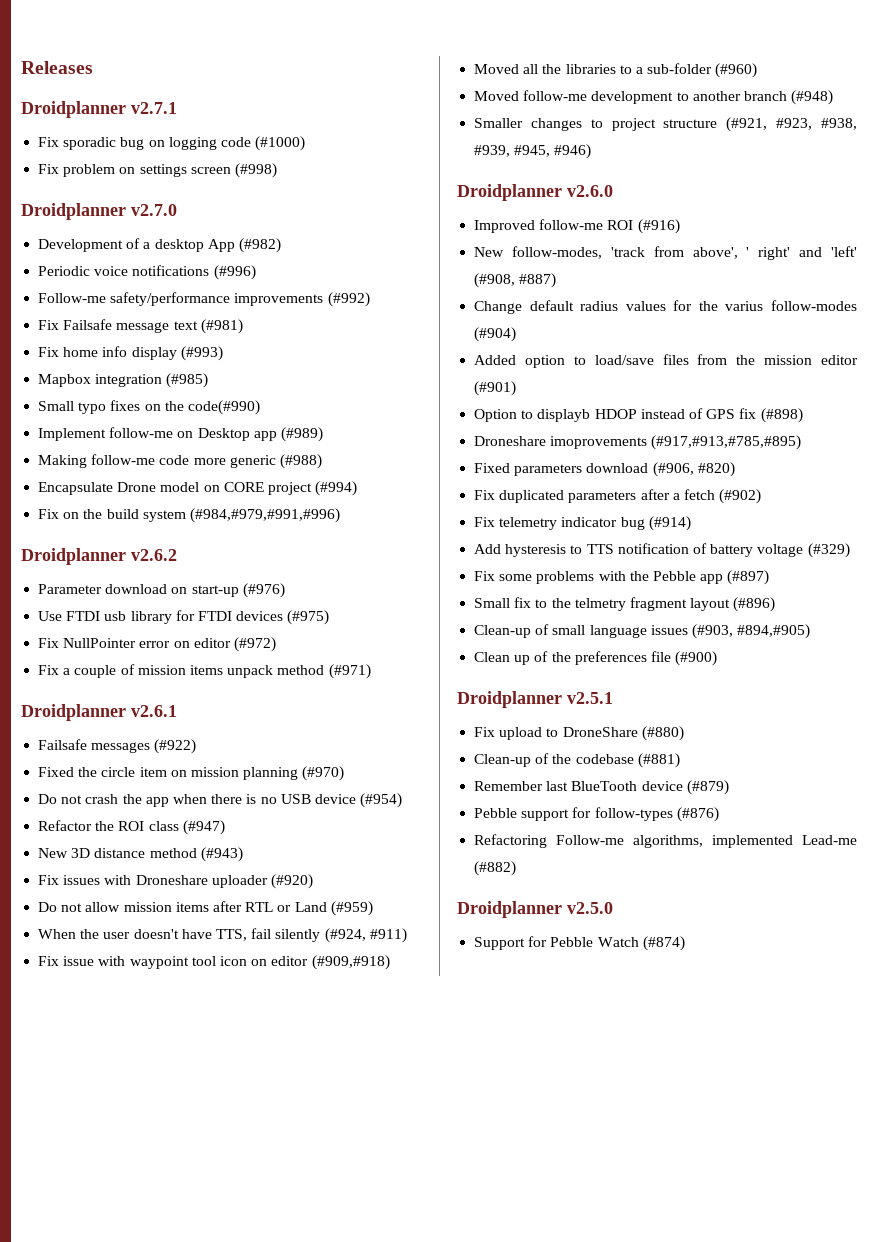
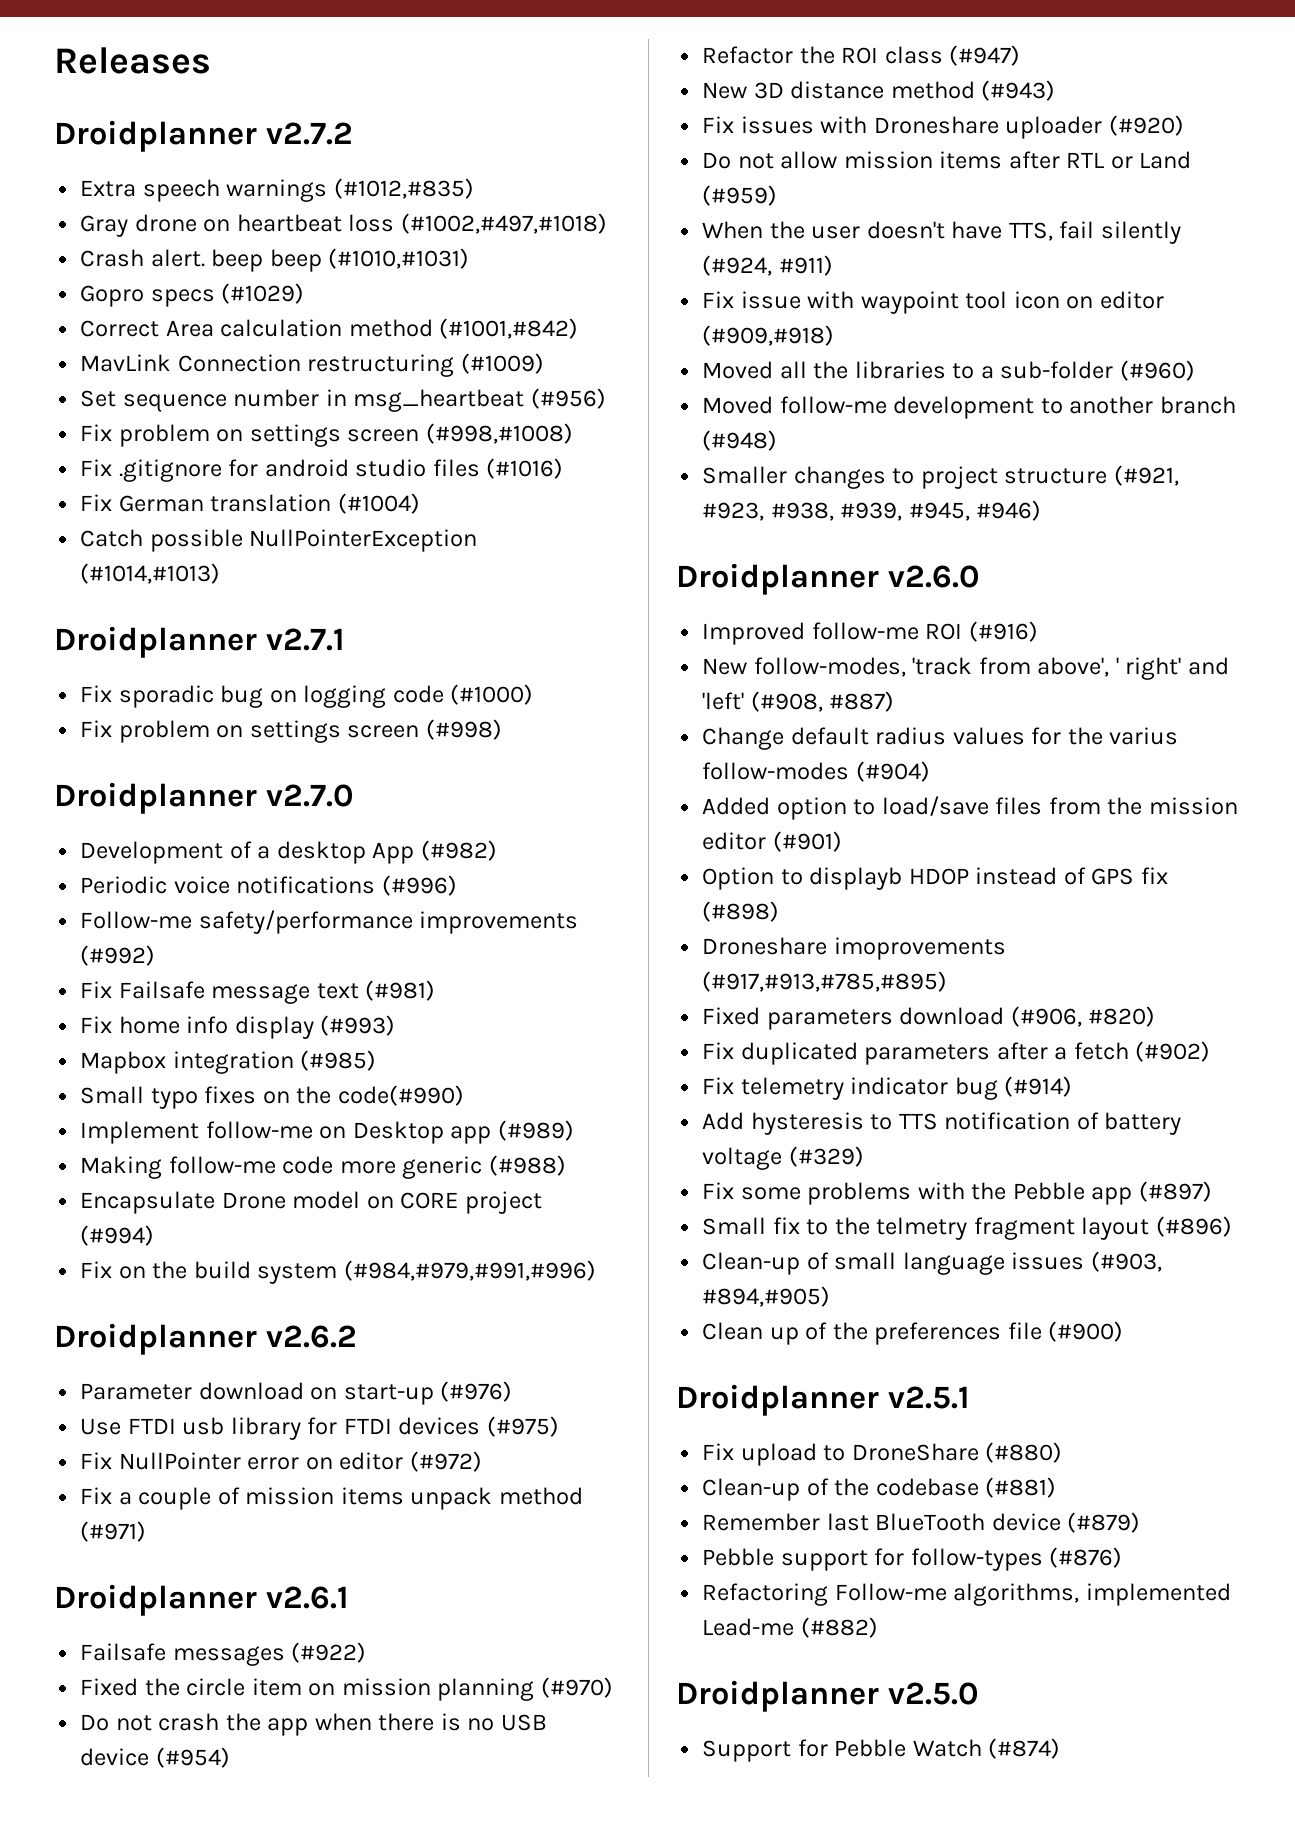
(93, 67) none -> [54,120,353,152] [80,178,474,202] [80,213,607,237] [80,248,470,272] [80,283,305,307] [80,318,579,339] [80,353,544,377] [80,388,606,412] [80,423,573,447] [80,458,564,482] [80,493,420,514] [80,529,478,552] [80,563,221,584] // Droidplanner v2.7.2 // Extra speech warnings (#1012,#835) // Gray drone on heartbeat loss (#1002,#497,#1018) // Crash alert. beep beep (#1010,#1031) // Gopro specs (#1029) // Correct Area calculation method (#1001,#842) // MavLink Connection restructuring (#1009) // Set sequence number in msg_heartbeat (#956) // Fix problem on settings screen (#998,#1008) // Fix .gitignore for android studio files (#1016) // Fix German translation (#1004) // Catch possible NullPointerException (#1014,#1013)

